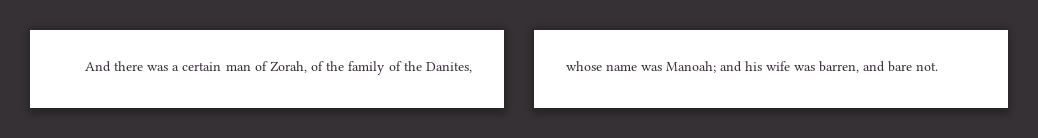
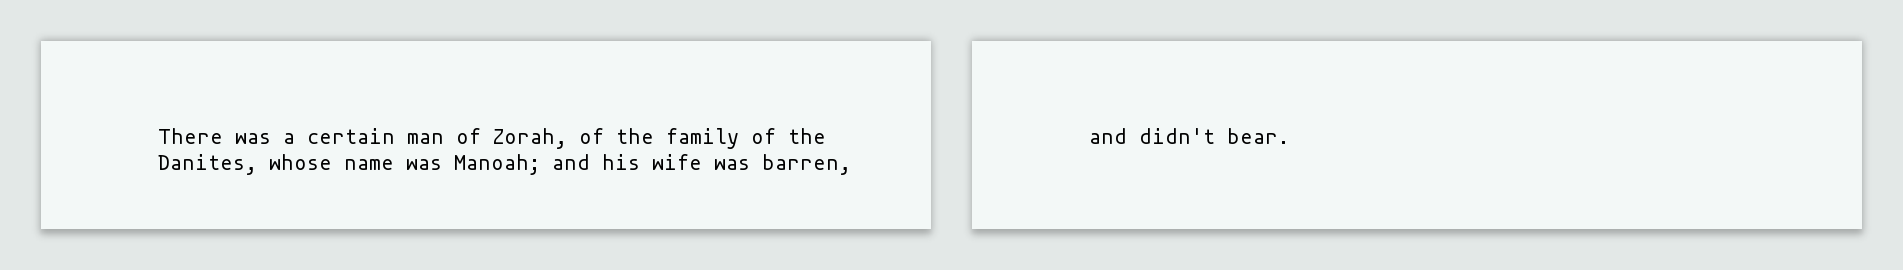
[84,61,143,72] And there -> [158,128,223,144] There
[888,61,938,72] bare not. -> [1139,128,1289,144] didn't bear.

